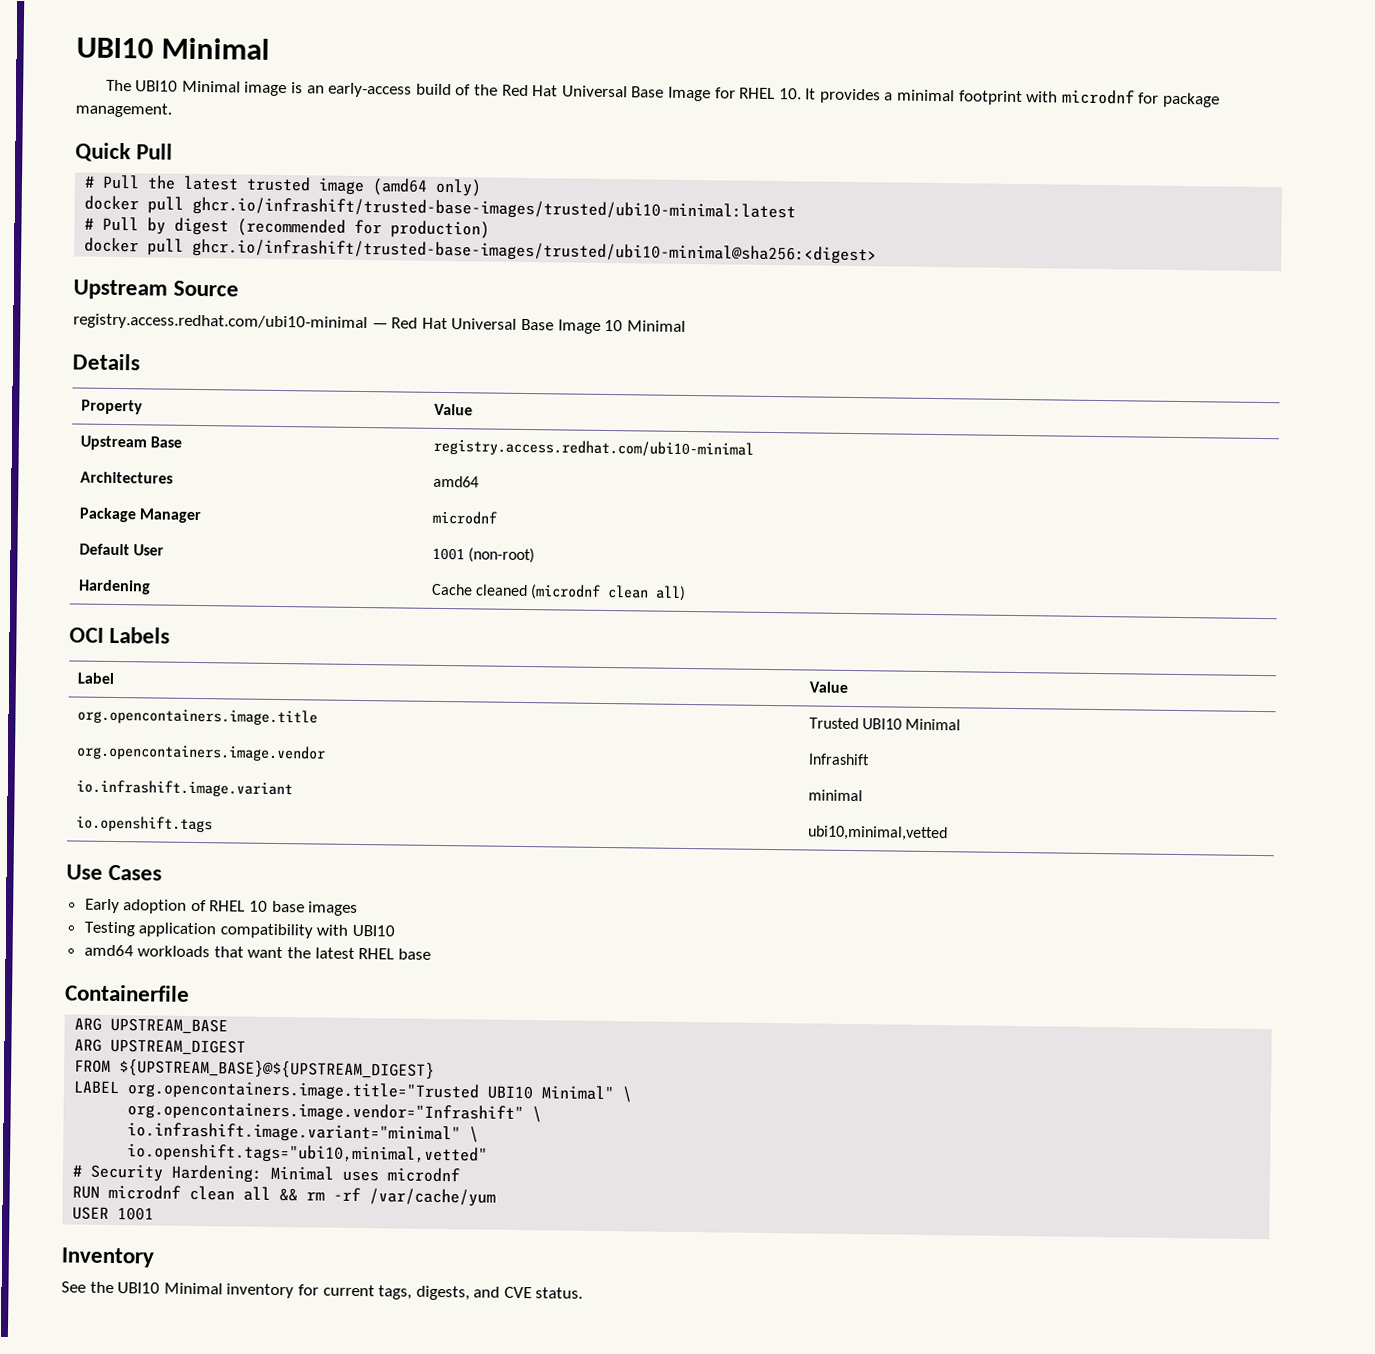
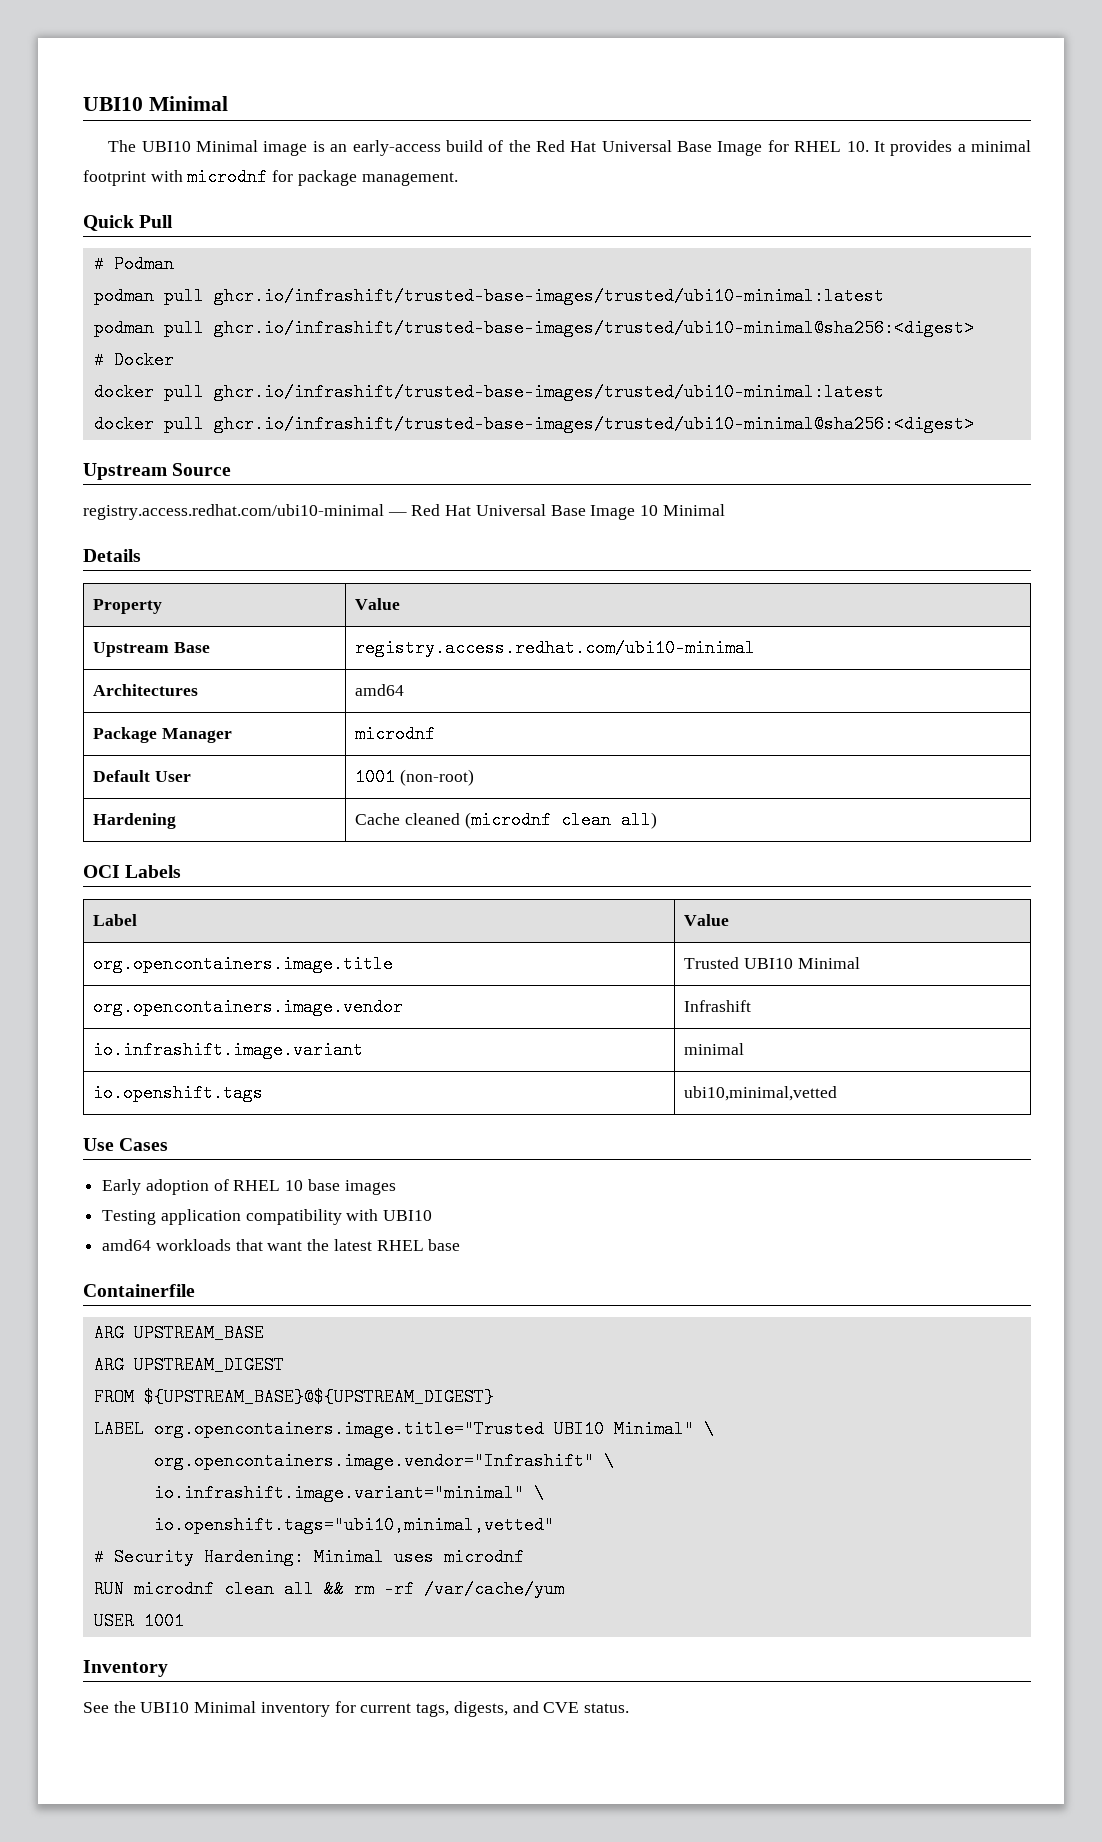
[102,174,483,197] [84,195,797,222] [84,216,491,239] Pull the latest trusted image (amd64 only) // docker pull ghcr.io/infrashift/trusted-base-images/trusted/ubi10-minimal:latest // # Pull by digest (recommended for production) -> [113,255,174,273] [93,287,884,305] [93,319,974,337] [93,351,174,369] [93,383,884,401] Podman // podman pull ghcr.io/infrashift/trusted-base-images/trusted/ubi10-minimal:latest // podman pull ghcr.io/infrashift/trusted-base-images/trusted/ubi10-minimal@sha256:<digest> // # Docker // docker pull ghcr.io/infrashift/trusted-base-images/trusted/ubi10-minimal:latest

